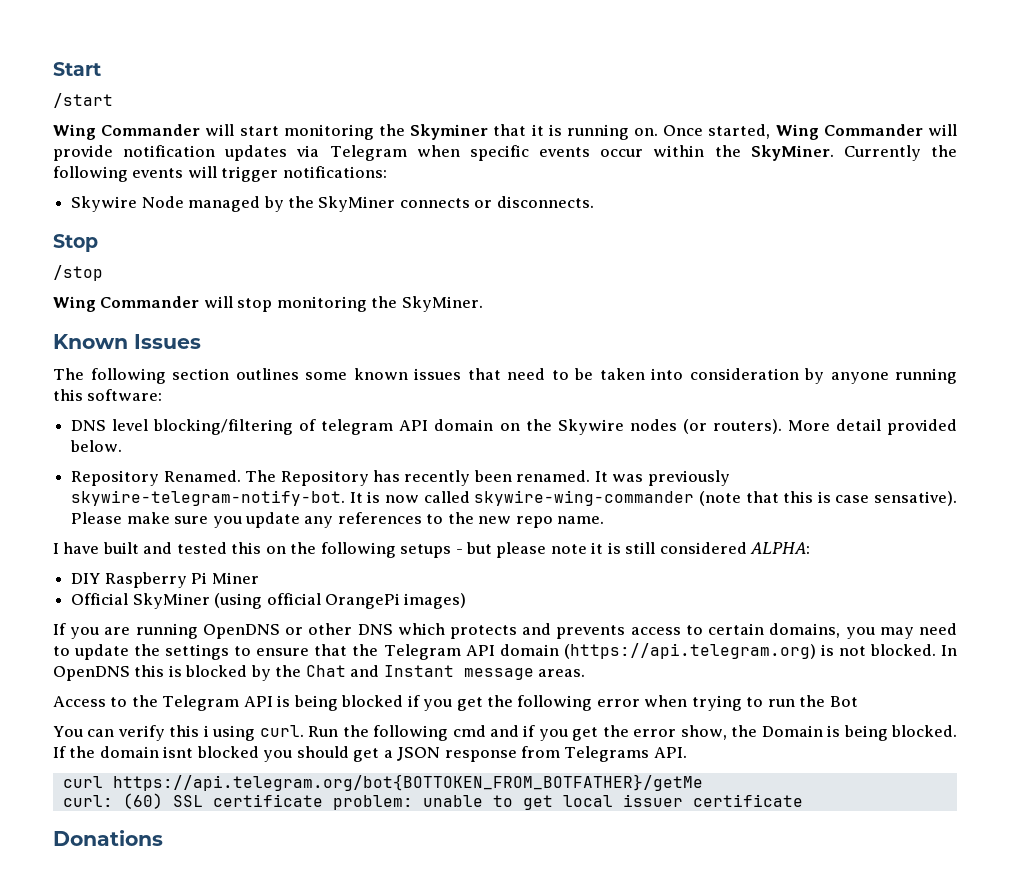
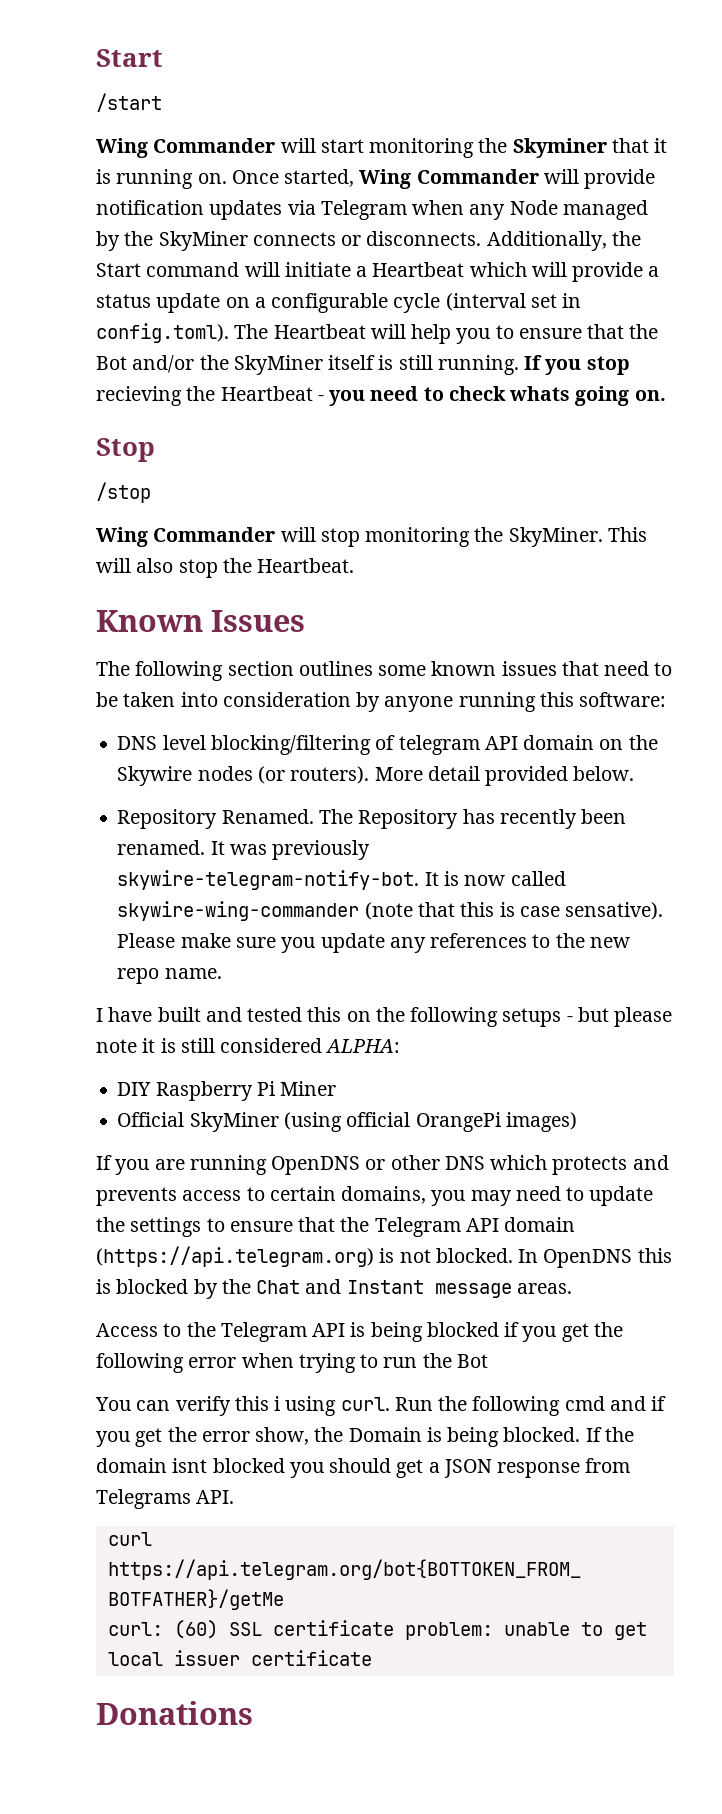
[469,145,958,161] [53,166,387,182] [71,196,138,212] specific events occur within the SkyMiner. Currently the following events will trigger notifications: // Skywire -> [469,204,506,220] any
(594, 202) none -> [486,231,641,251] [96,262,660,282] [96,293,582,313] [96,323,659,344] [96,355,630,375] [96,386,666,406] Additionally, the Start command will initiate a Heartbeat which will provide a status update on a configurable cycle (interval set in config.toml). The Heartbeat will help you to ensure that the Bot and/or the SkyMiner itself is still running. If you stop recieving the Heartbeat - you need to check whats going on.
(483, 304) none -> [607,527,647,542] [96,558,355,578] This will also stop the Heartbeat.

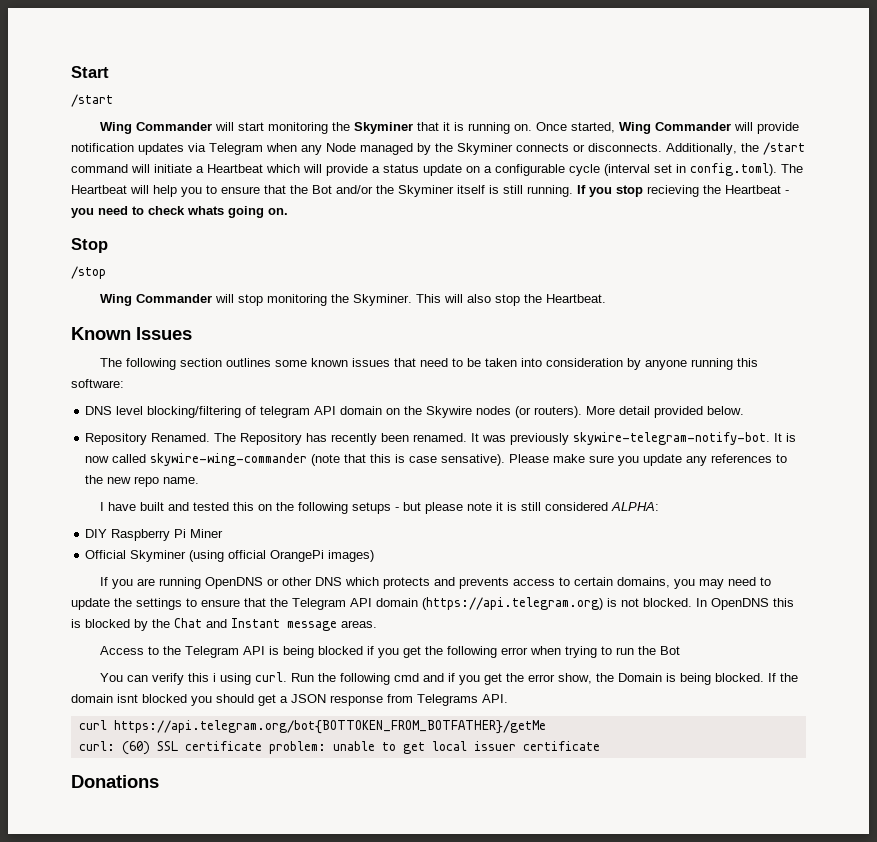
[158,231,248,251] SkyMiner -> [457,143,513,155] Skyminer
[96,263,141,277] Start -> [763,142,805,155] /start
[233,355,323,375] SkyMiner -> [398,185,454,197] Skyminer
[508,527,603,547] SkyMiner. -> [352,294,412,306] Skyminer.
[189,1112,279,1132] SkyMiner -> [130,550,187,562] Skyminer

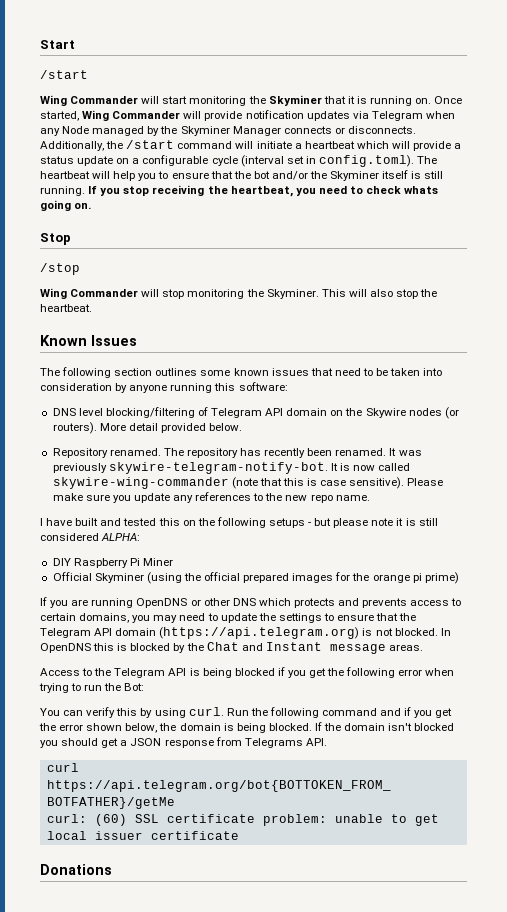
(513, 149) none -> [232,126,281,136] Manager
[207,164,263,173] Heartbeat -> [304,141,355,149] heartbeat
[71,185,127,194] Heartbeat -> [40,171,90,179] heartbeat
[312,185,332,194] Bot -> [253,171,270,179] bot
[647,185,789,197] recieving the Heartbeat - -> [152,185,293,197] receiving the heartbeat,
[545,294,606,303] Heartbeat. -> [40,304,92,312] heartbeat.
[260,406,311,418] telegram -> [211,408,263,418] Telegram
[151,433,303,445] Renamed. The Repository -> [109,448,238,458] renamed. The repository
[441,454,506,466] sensative). -> [349,477,405,489] sensitive).
[228,550,375,562] official OrangePi images) -> [183,572,459,584] the official prepared images for the orange pi prime)
[659,646,680,655] Bot -> [124,683,145,691] Bot:
[212,673,216,682] i -> [140,708,153,718] by
[393,673,419,682] cmd -> [322,708,378,716] command
[557,673,662,684] show, the Domain -> [86,723,221,733] shown below, the domain
[117,694,138,703] isnt -> [388,723,413,731] isn't

